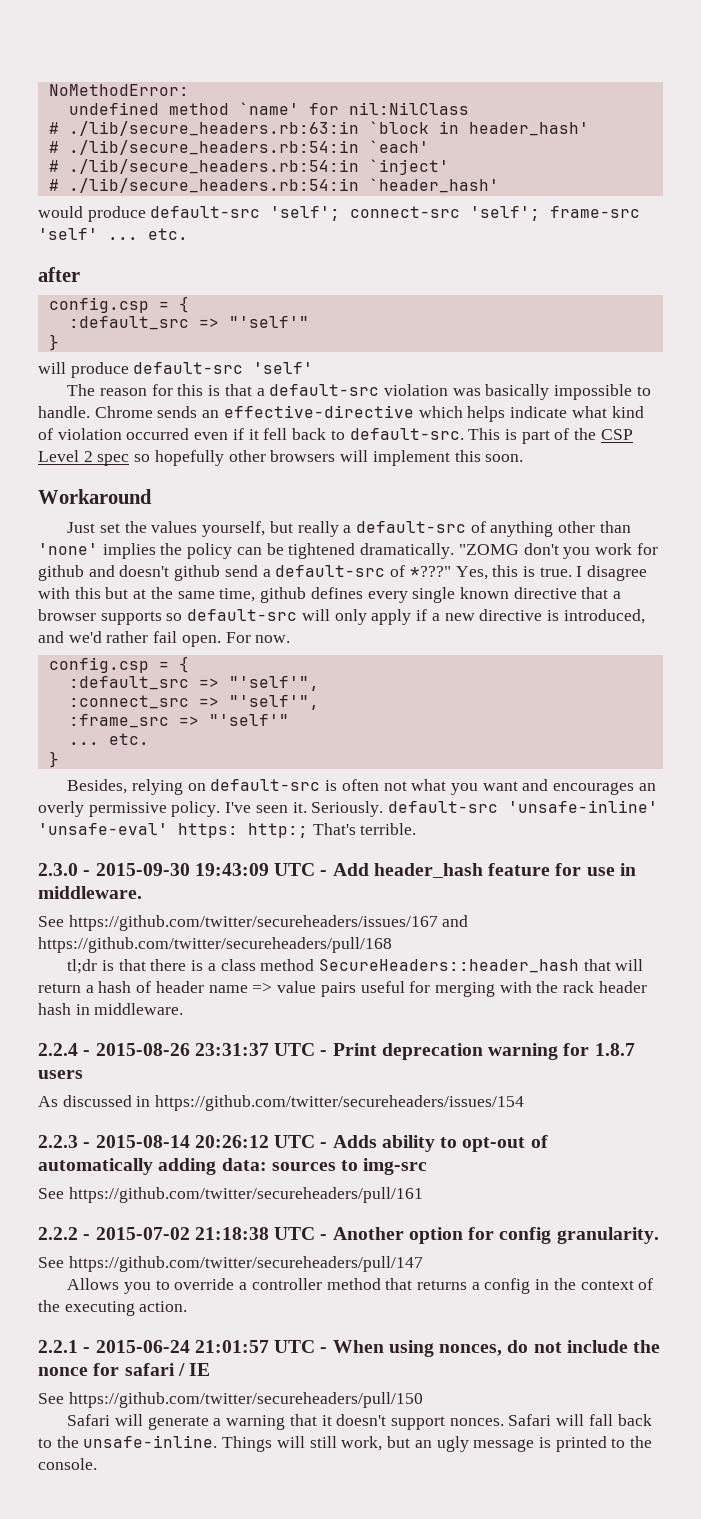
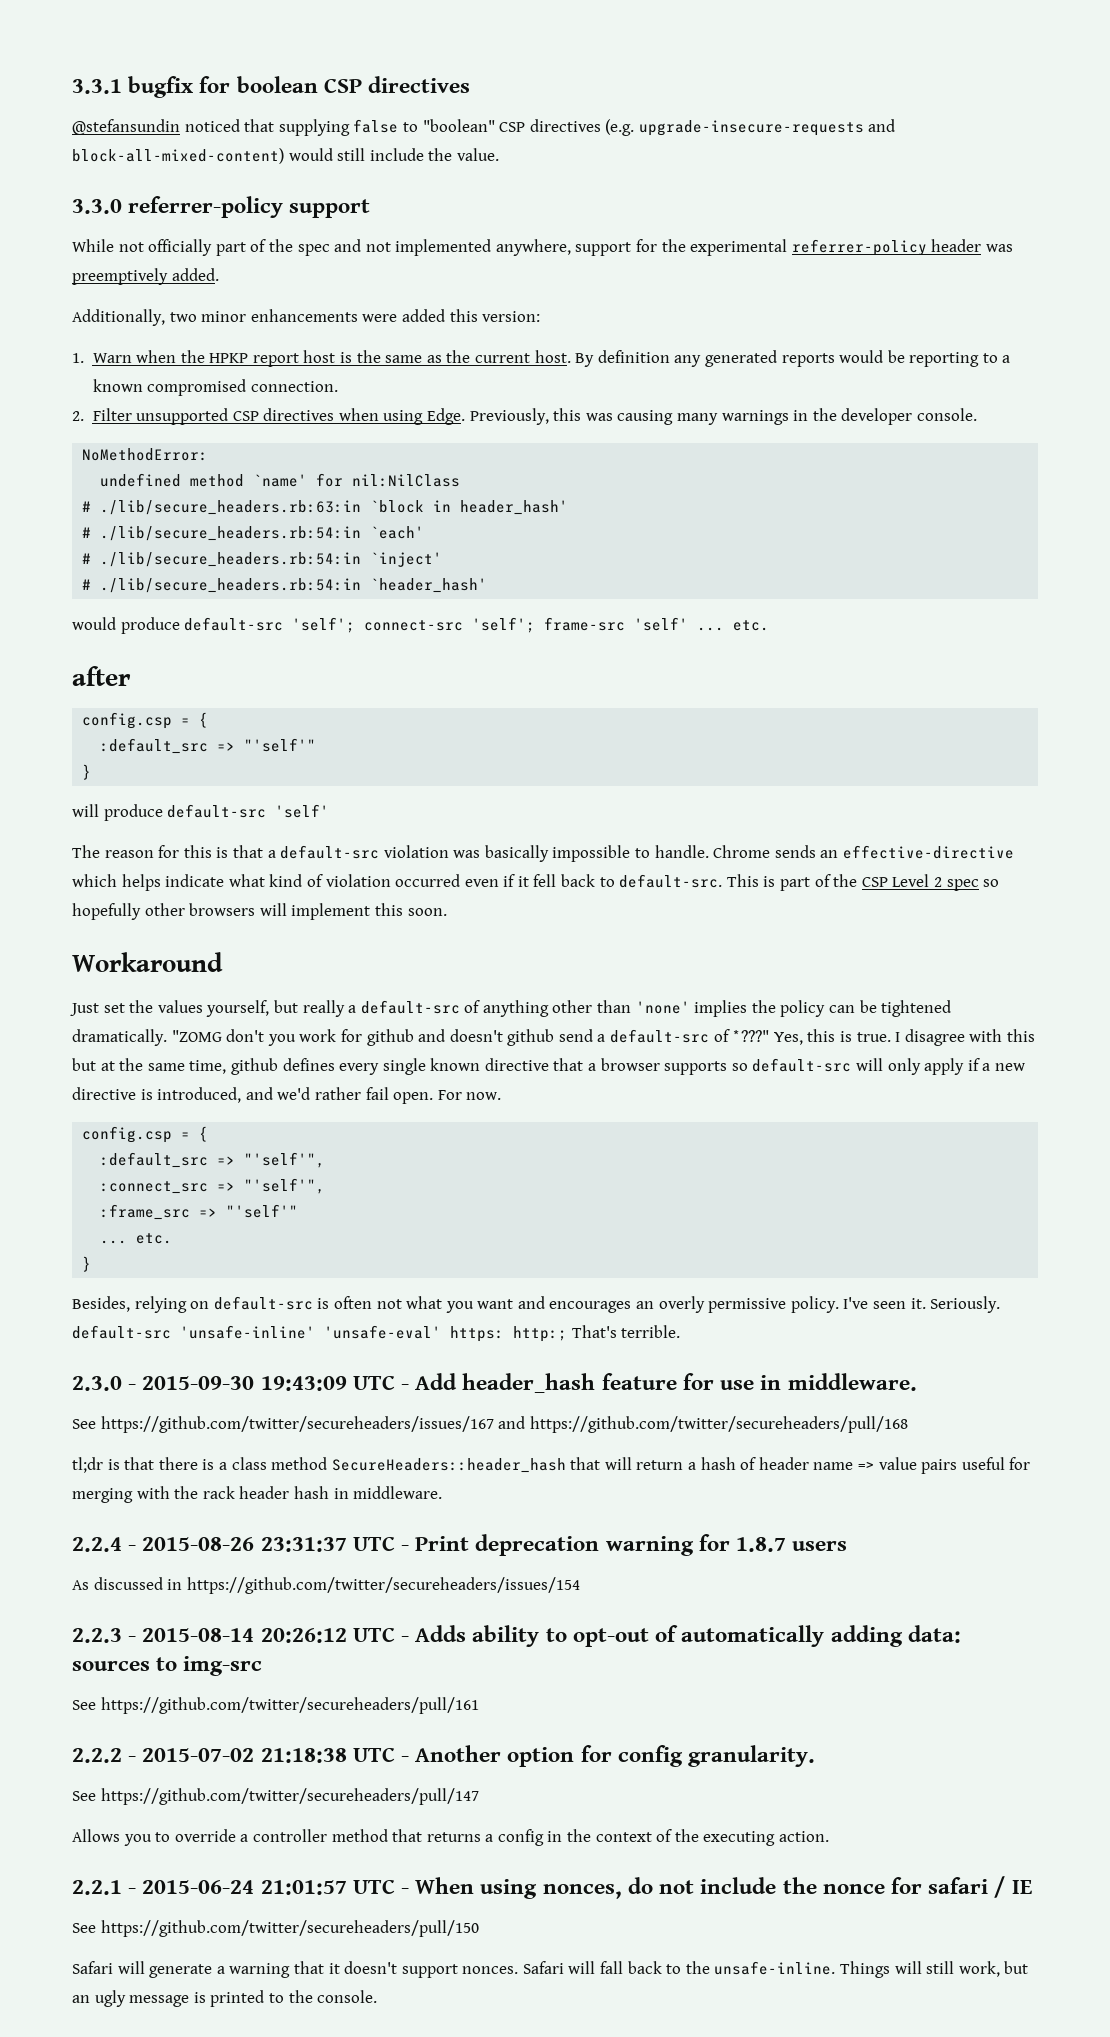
(48, 90) none -> [72,76,471,98] [72,119,896,136] [72,148,499,164] [72,196,371,218] [72,239,1014,256] [72,268,219,285] [72,309,541,326] [72,350,1011,367] [92,379,338,396] [72,408,977,425] 3.3.1 bugfix for boolean CSP directives // @stefansundin noticed that supplying false to "boolean" CSP directives (e.g. upgrade-insecure-requests and block-all-mixed-content) would still include the value. // 3.3.0 referrer-policy support // While not officially part of the spec and not implemented anywhere, support for the experimental referrer-policy header was preemptively added. // Additionally, two minor enhancements were added this version: // 1. Warn when the HPKP report host is the same as the current host. By definition any generated reports would be reporting to a known compromised connection. // 2. Filter unsupported CSP directives when using Edge. Previously, this was causing many warnings in the developer console. //

